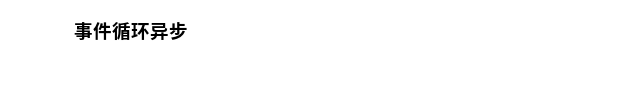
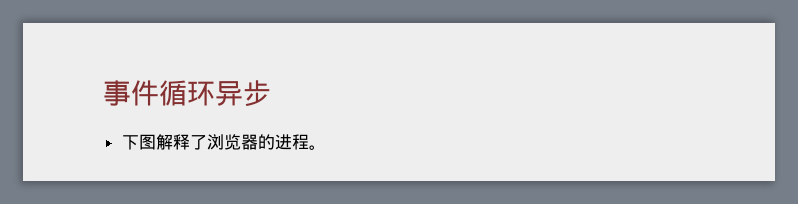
(188, 31) none -> [121,134,326,150] // 下图解释了浏览器的进程。

